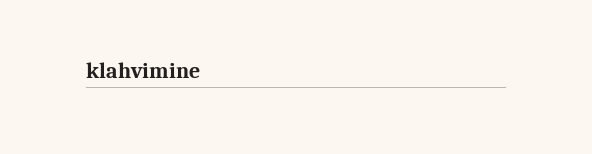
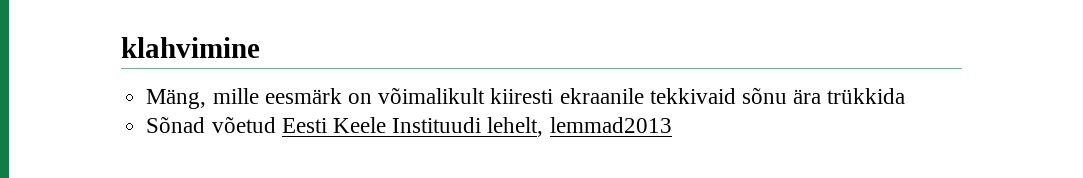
(200, 70) none -> [146,87,906,109] [146,116,672,137] // Mäng, mille eesmärk on võimalikult kiiresti ekraanile tekkivaid sõnu ära trükkida // Sõnad võetud Eesti Keele Instituudi lehelt, lemmad2013

